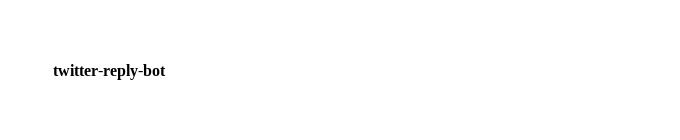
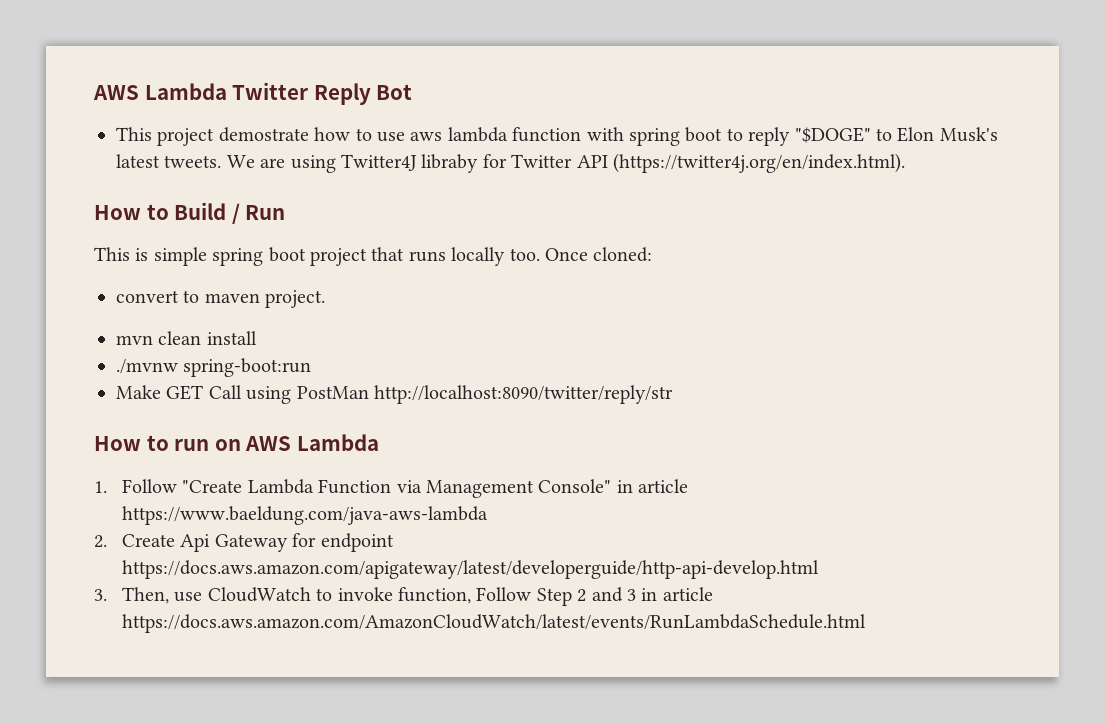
[53,64,166,80] twitter-reply-bot -> [93,82,413,105] [116,127,998,146] [116,153,905,173] [94,202,286,224] [94,247,653,266] [116,290,326,308] [116,331,257,345] [116,358,312,377] [116,385,673,404] [94,434,379,451] [94,479,689,498] [121,506,488,525] [94,533,394,552] [121,560,819,579] [94,587,713,606] [121,614,866,633] AWS Lambda Twitter Reply Bot // This project demostrate how to use aws lambda function with spring boot to reply "$DOGE" to Elon Musk's latest tweets. We are using Twitter4J libraby for Twitter API (https://twitter4j.org/en/index.html). // How to Build / Run // This is simple spring boot project that runs locally too. Once cloned: // convert to maven project. // mvn clean install // ./mvnw spring-boot:run // Make GET Call using PostMan http://localhost:8090/twitter/reply/str // How to run on AWS Lambda // 1. Follow "Create Lambda Function via Management Console" in article https://www.baeldung.com/java-aws-lambda // 2. Create Api Gateway for endpoint https://docs.aws.amazon.com/apigateway/latest/developerguide/http-api-develop.html // 3. Then, use CloudWatch to invoke function, Follow Step 2 and 3 in article https://docs.aws.amazon.com/AmazonCloudWatch/latest/events/RunLambdaSchedule.html

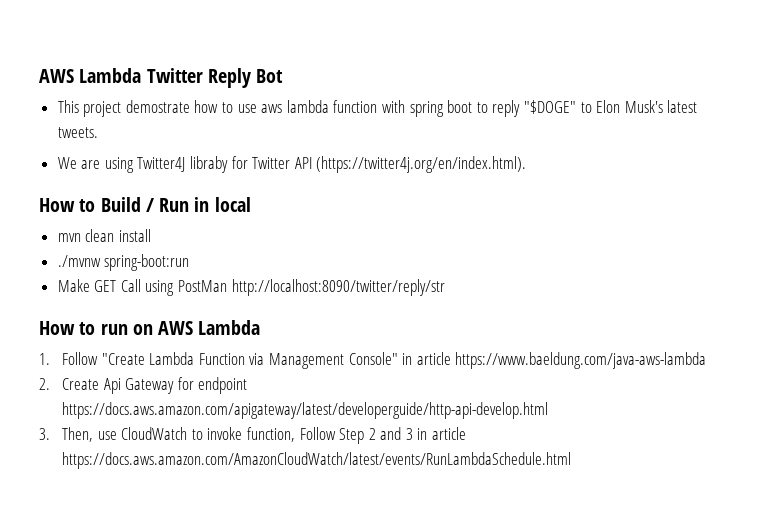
(222, 161) none -> (98, 132) //
[94,247,653,266] [116,290,326,308] // This is simple spring boot project that runs locally too. Once cloned: // convert to maven project. -> [194,197,251,212] in local

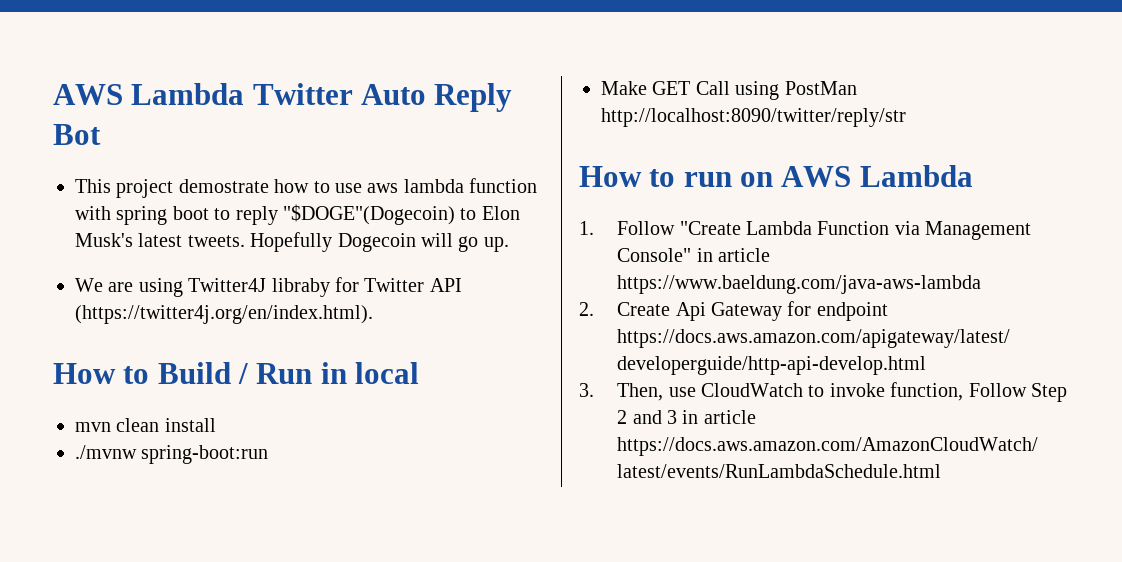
(203, 75) none -> [361,84,427,105] Auto
[523,100,576,114] "$DOGE" -> [283,204,455,225] "$DOGE"(Dogecoin)
(98, 132) none -> [250,232,509,252] Hopefully Dogecoin will go up.

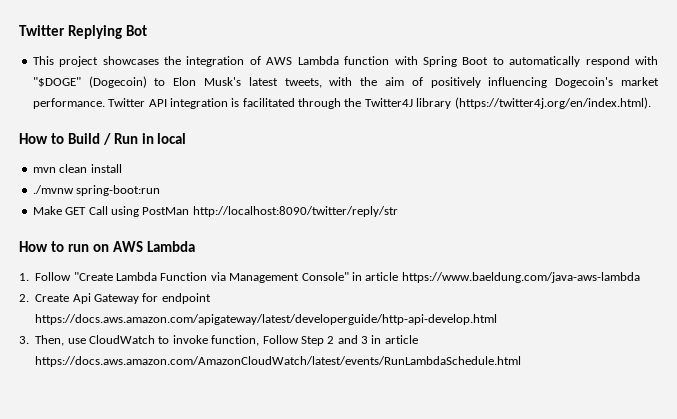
[53,83,513,112] [53,124,101,145] [75,178,538,198] [75,204,520,225] [75,232,509,252] [75,277,462,297] AWS Lambda Twitter Auto Reply Bot // This project demostrate how to use aws lambda function with spring boot to reply "$DOGE"(Dogecoin) to Elon Musk's latest tweets. Hopefully Dogecoin will go up. // We are using Twitter4J libraby for Twitter API -> [19,25,147,39] [32,56,658,67] [32,76,660,88] [32,98,452,109] Twitter Replying Bot // This project showcases the integration of AWS Lambda function with Spring Boot to automatically respond with "$DOGE" (Dogecoin) to Elon Musk's latest tweets, with the aim of positively influencing Dogecoin's market performance. Twitter API integration is facilitated through the Twitter4J library

